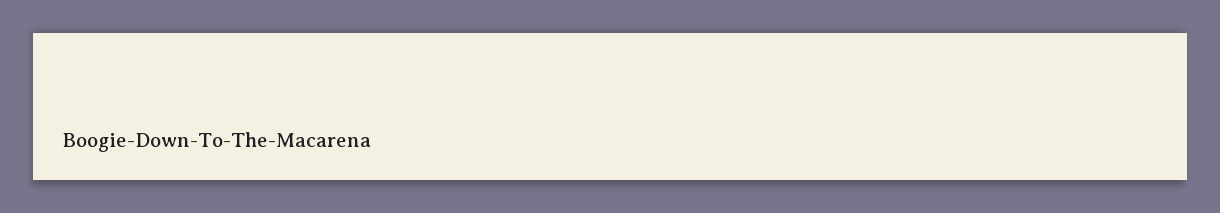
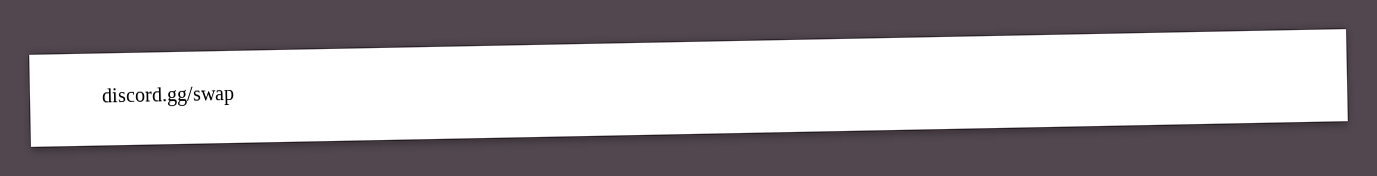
[63,132,371,152] Boogie-Down-To-The-Macarena -> [101,85,235,108] discord.gg/swap

